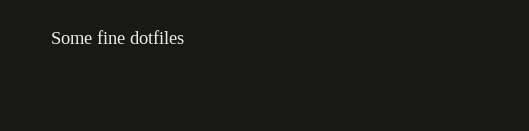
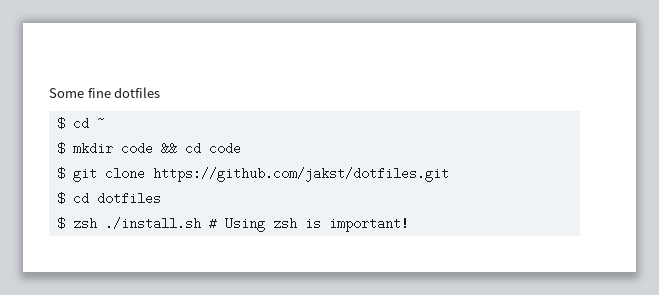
(184, 37) none -> [56,117,105,130] [56,142,241,155] [56,167,449,182] [56,192,161,205] [56,217,409,232] // $ cd ~ // $ mkdir code && cd code // $ git clone https://github.com/jakst/dotfiles.git // $ cd dotfiles // $ zsh ./install.sh # Using zsh is important!

